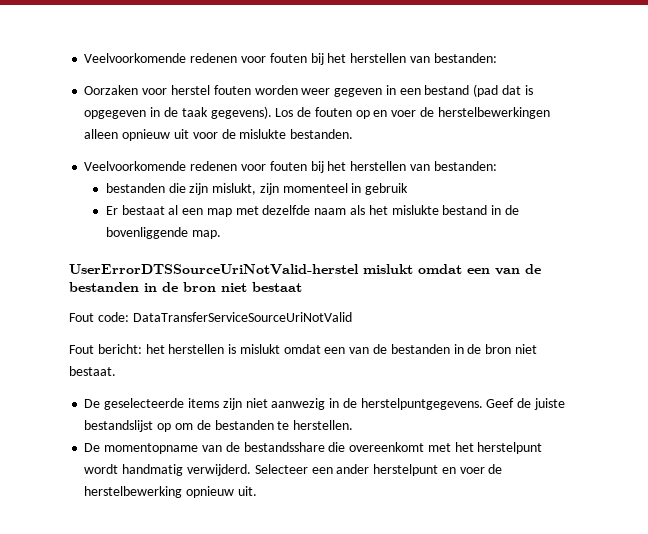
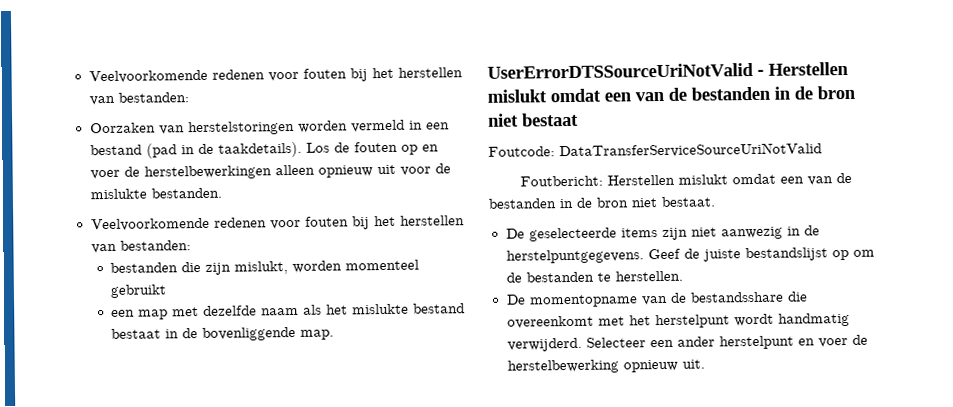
[142,84,533,97] [84,106,272,119] voor herstel fouten worden weer gegeven in een bestand (pad dat is opgegeven in de taak gegevens). -> [158,119,450,136] [89,141,302,159] van herstelstoringen worden vermeld in een bestand (pad in de taakdetails).
[259,183,409,195] [105,205,179,215] zijn momenteel in gebruik // Er bestaat al -> [292,259,420,273] [110,284,167,298] worden momenteel gebruikt //
(488, 210) none -> [111,328,162,339] bestaat
[69,264,359,275] UserErrorDTSSourceUriNotValid-herstel -> [487,61,849,79] UserErrorDTSSourceUriNotValid - Herstellen
[69,312,129,322] Fout code: -> [488,146,555,157] Foutcode:
[69,344,237,354] Fout bericht: het herstellen is -> [520,174,676,187] Foutbericht: Herstellen

